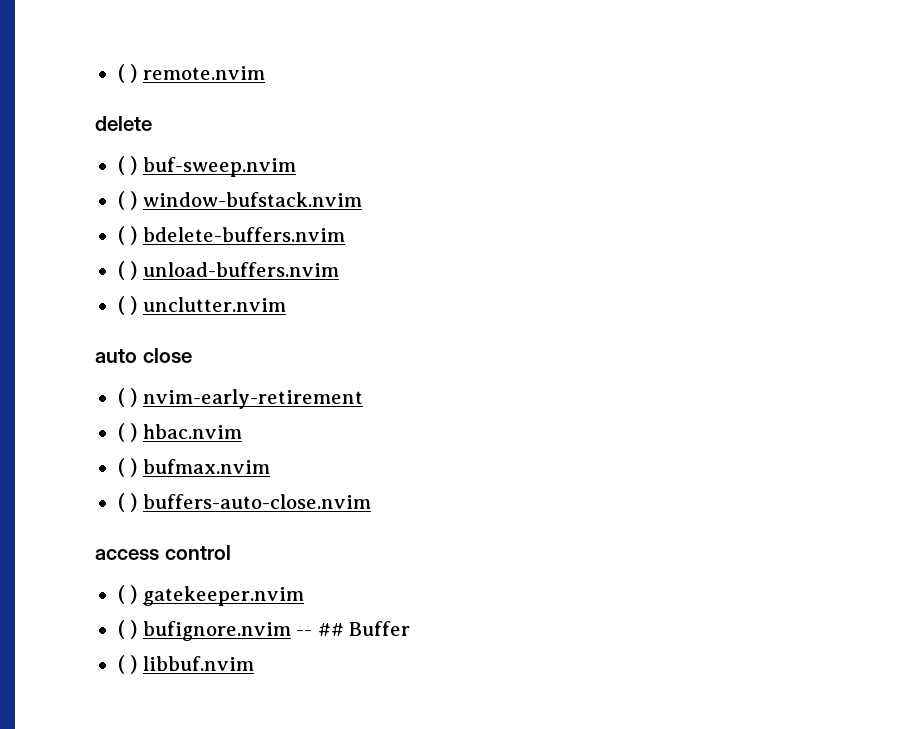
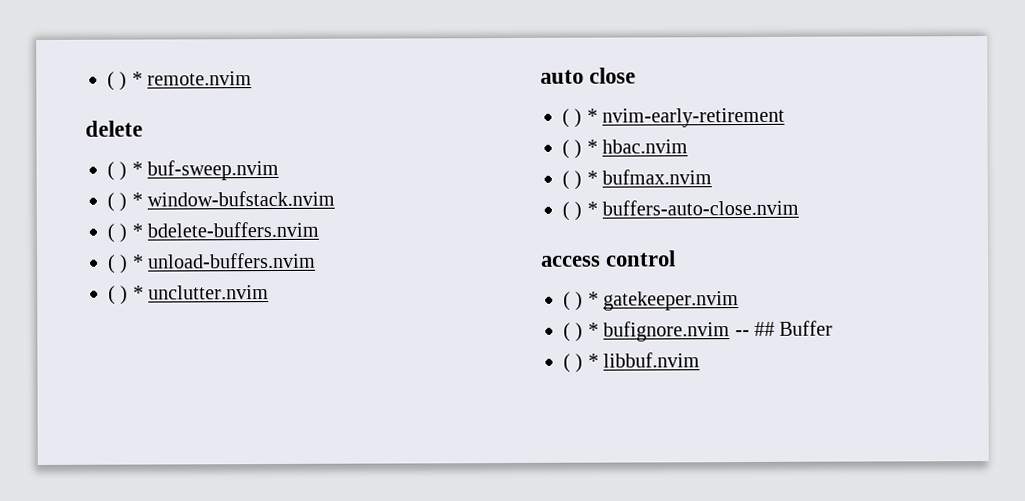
[117,64,138,83] ( ) -> [107,71,143,91] ( ) *
(138, 165) none -> [131,161,143,176] *
(138, 200) none -> [131,192,143,207] *
(138, 235) none -> [131,223,143,238] *
(138, 270) none -> [132,254,144,269] *
(138, 305) none -> [132,285,144,300] *
(138, 397) none -> [586,108,598,123] *
(138, 432) none -> [586,139,598,154] *
(138, 467) none -> [586,170,598,185] *
(138, 502) none -> [586,201,598,216] *
(138, 594) none -> [587,291,599,306] *
(138, 629) none -> [587,322,599,337] *
(138, 664) none -> [587,353,599,368] *

